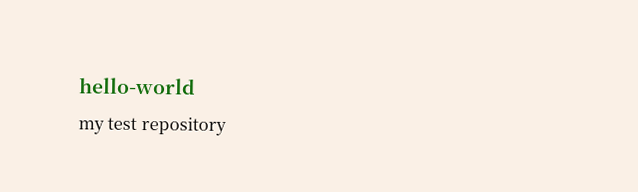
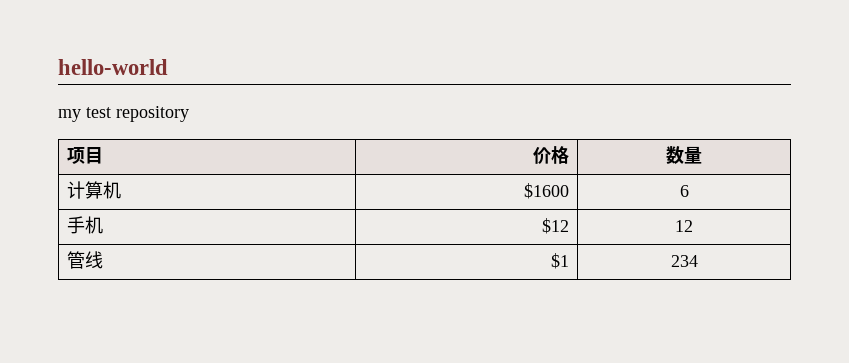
(227, 126) none -> [67,147,104,164] [532,146,569,164] [666,146,702,164] [67,181,122,199] [523,183,569,199] [679,185,689,197] [67,216,104,234] [541,218,569,234] [675,220,693,232] [67,251,104,269] [550,253,569,269] [670,255,698,267] // 项目 | 价格 | 数量 // 计算机 | $1600 | 6 // 手机 | $12 | 12 // 管线 | $1 | 234

